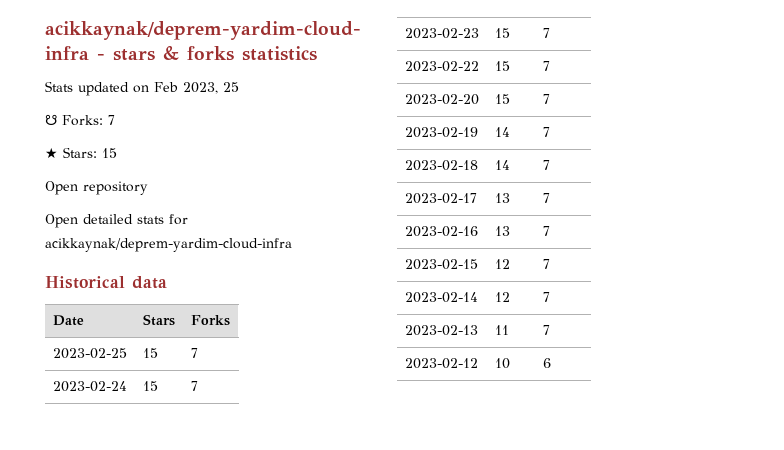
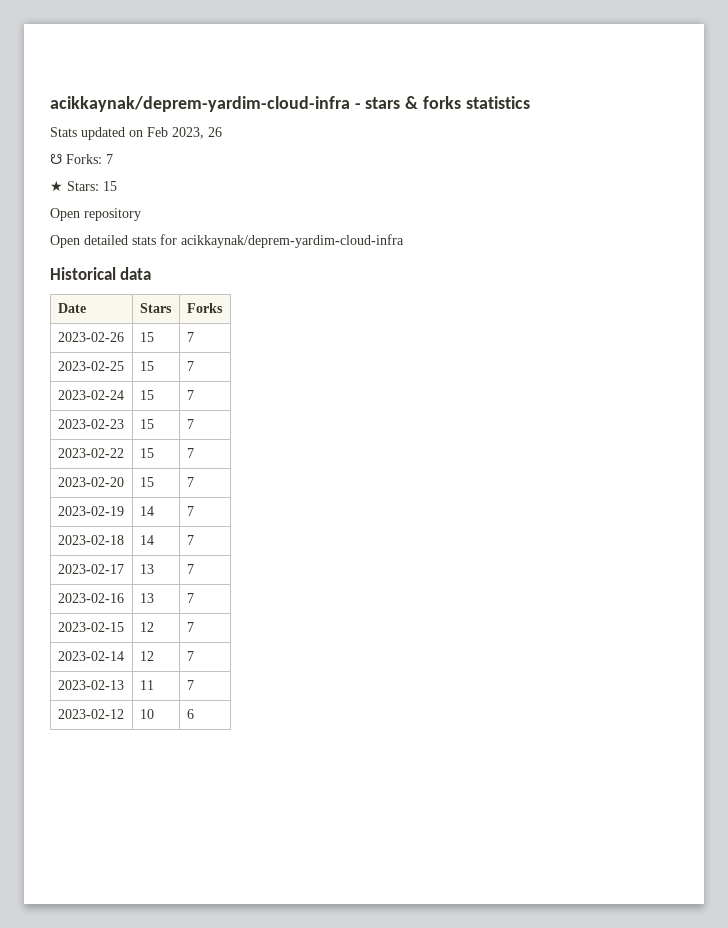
[223,82,239,92] 25 -> [208,127,222,137] 26
(230, 320) none -> [57,332,124,342] [139,332,154,342] [186,332,194,342] // 2023-02-26 | 15 | 7

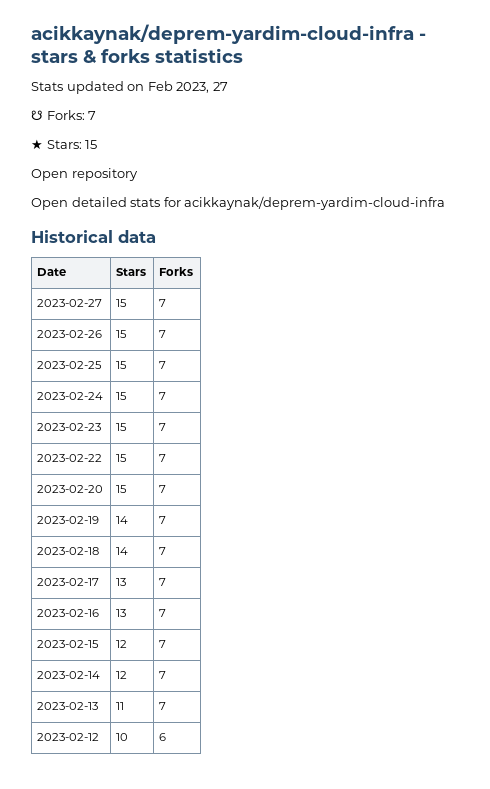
[208,127,222,137] 26 -> [212,82,228,91] 27
(223, 308) none -> [37,299,103,307] [116,299,128,307] [159,299,167,307] // 2023-02-27 | 15 | 7

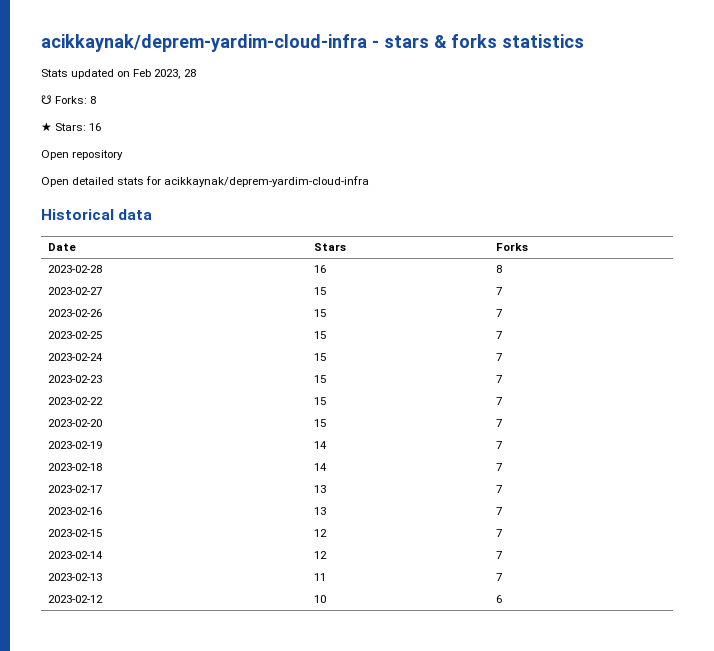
[212,82,228,91] 27 -> [183,69,196,77] 28
[88,111,97,120] 7 -> [90,96,97,104] 8
[85,140,98,149] 15 -> [89,123,102,131] 16
(194, 271) none -> [48,265,103,273] [314,265,327,273] [496,265,503,273] // 2023-02-28 | 16 | 8

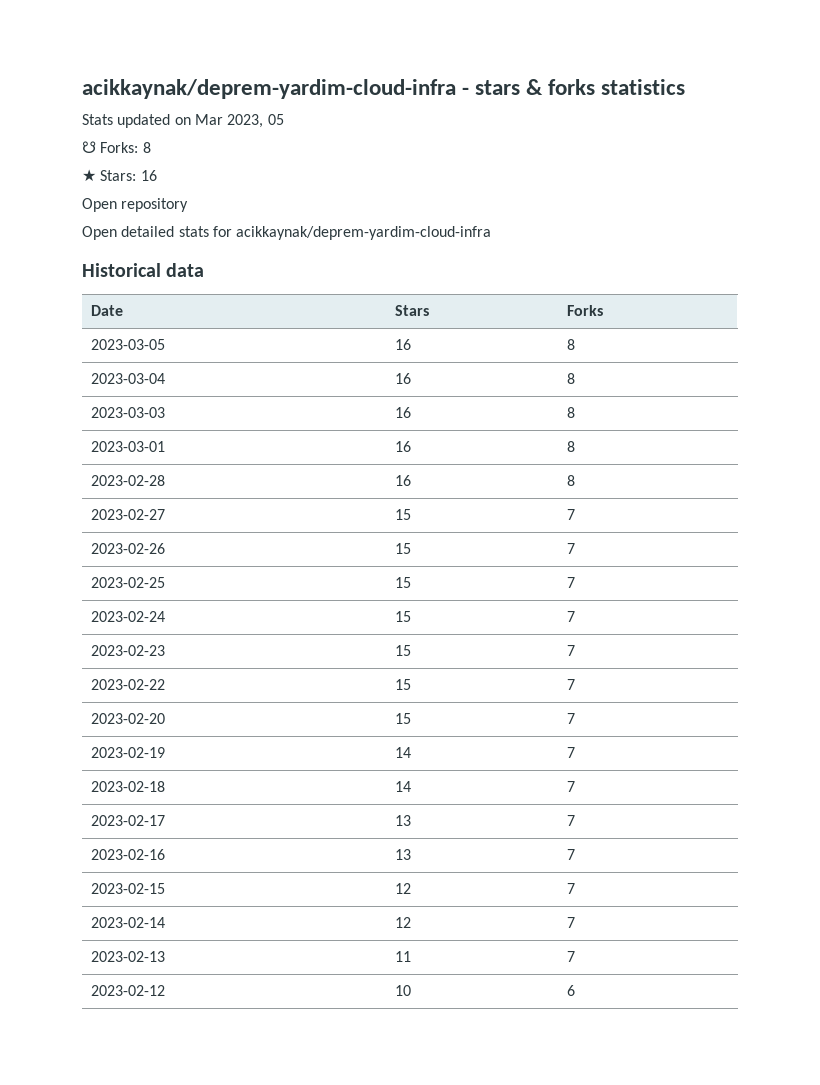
[133,69,196,79] Feb 2023, 28 -> [194,114,284,128] Mar 2023, 05
(529, 247) none -> [90,339,165,350] [394,339,411,350] [566,339,575,350] [90,373,165,384] [394,373,411,384] [566,373,575,384] [90,407,165,418] [394,407,411,418] [566,407,575,418] [90,441,165,452] [394,441,411,452] [566,441,575,452] // 2023-03-05 | 16 | 8 // 2023-03-04 | 16 | 8 // 2023-03-03 | 16 | 8 // 2023-03-01 | 16 | 8

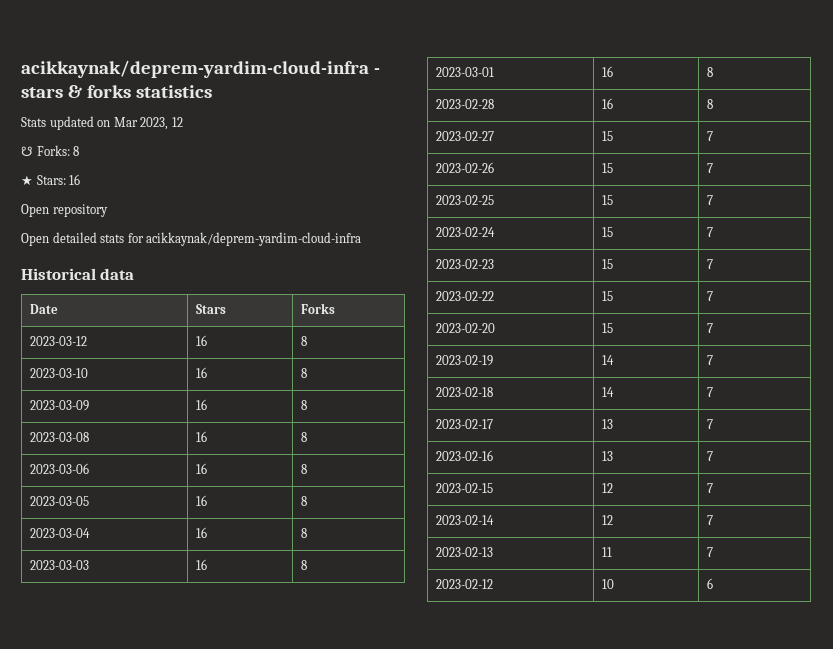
[267,114,284,125] 05 -> [171,117,183,127] 12
(603, 310) none -> [29,336,87,346] [195,335,207,346] [300,336,307,346] [29,368,88,378] [195,367,207,378] [300,368,307,378] [29,400,89,411] [195,399,207,410] [300,400,307,410] [29,432,89,442] [195,431,207,442] [300,432,307,442] [29,463,89,474] [195,463,207,474] [300,464,307,474] // 2023-03-12 | 16 | 8 // 2023-03-10 | 16 | 8 // 2023-03-09 | 16 | 8 // 2023-03-08 | 16 | 8 // 2023-03-06 | 16 | 8

